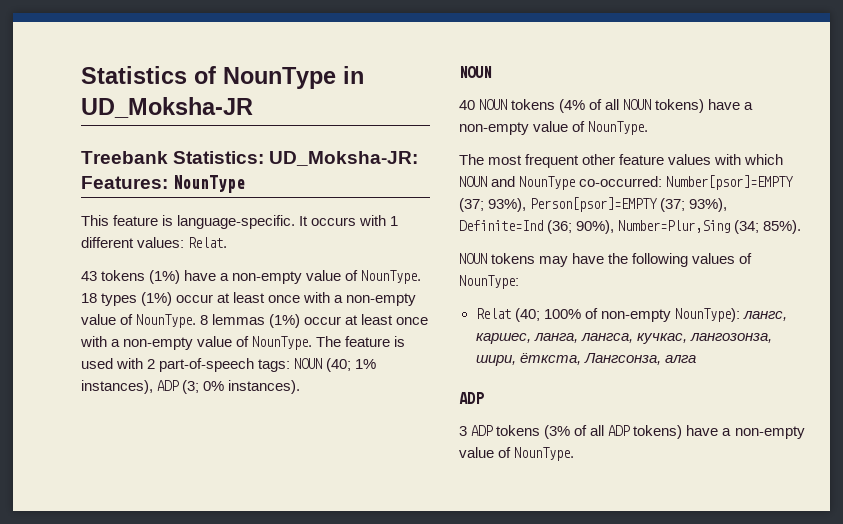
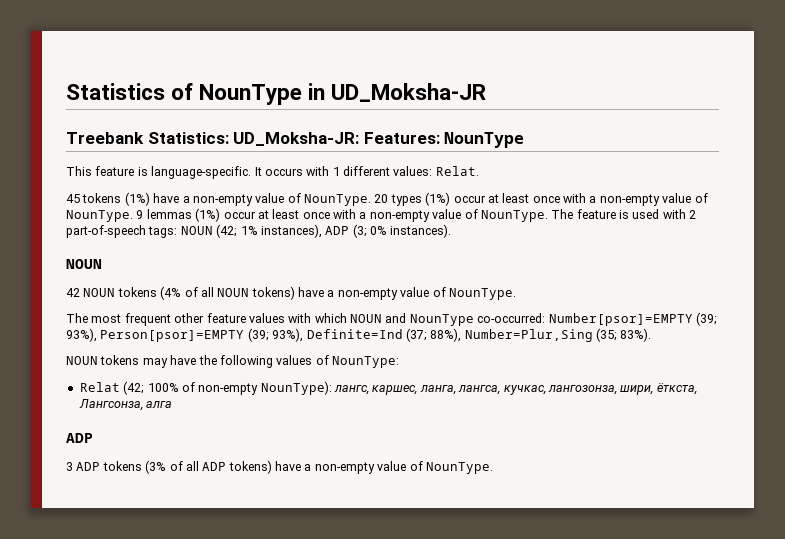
[81,271,97,281] 43 -> [66,194,80,203] 45
[81,293,97,303] 18 -> [374,194,389,203] 20
[200,315,209,325] 8 -> [136,210,144,219] 9
[326,358,352,372] (40; -> [216,224,238,238] (42;
[459,100,475,110] 40 -> [66,288,80,297] 42
[459,198,484,212] (37; -> [695,312,717,326] (39;
[660,198,686,212] (37; -> [247,328,269,342] (39;
[547,220,802,234] (36; 90%), Number=Plur,Sing (34; 85%). -> [405,328,652,342] (37; 88%), Number=Plur,Sing (35; 83%).
[514,308,540,322] (40; -> [123,381,145,395] (42;

